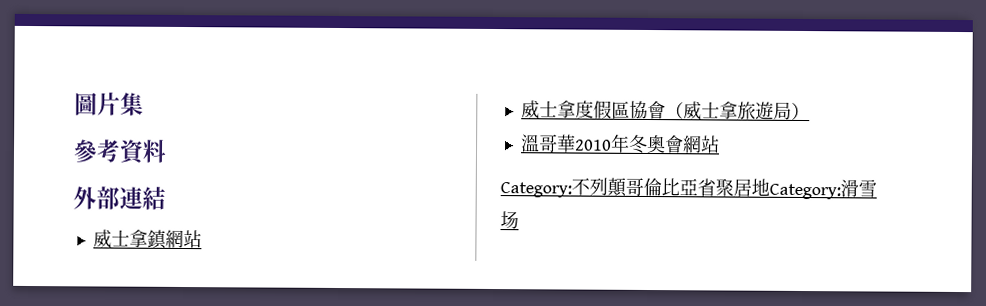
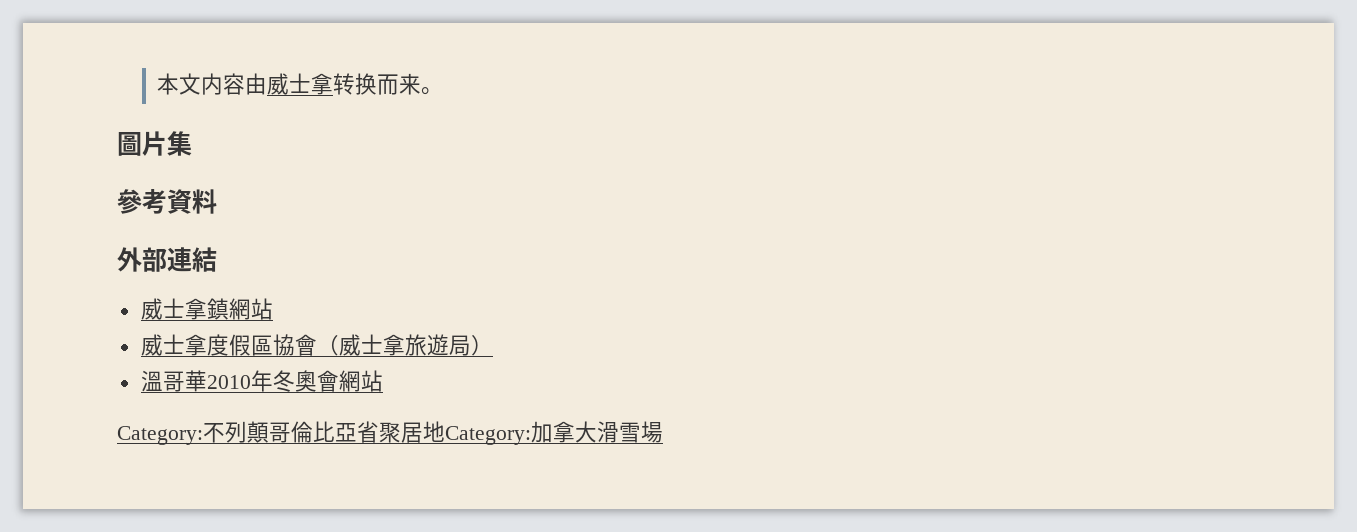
(74, 104) none -> [157,73,444,95] 本文内容由威士拿转换而来。 //
[840,179,877,198] [500,211,519,230] 滑雪场 -> [531,421,663,443] 加拿大滑雪場

